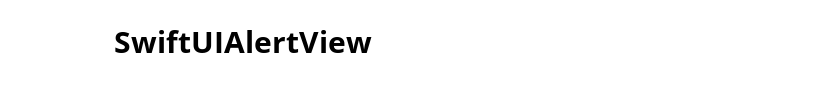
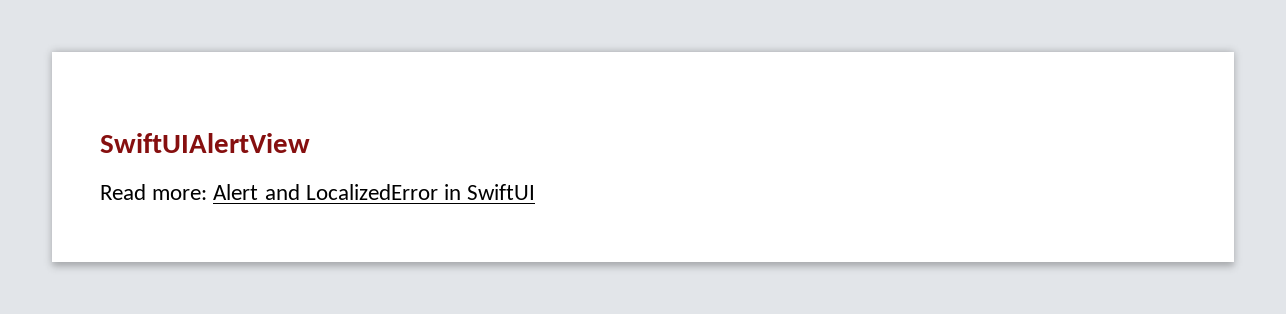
(372, 41) none -> [100,184,536,200] // Read more: Alert and LocalizedError in SwiftUI

